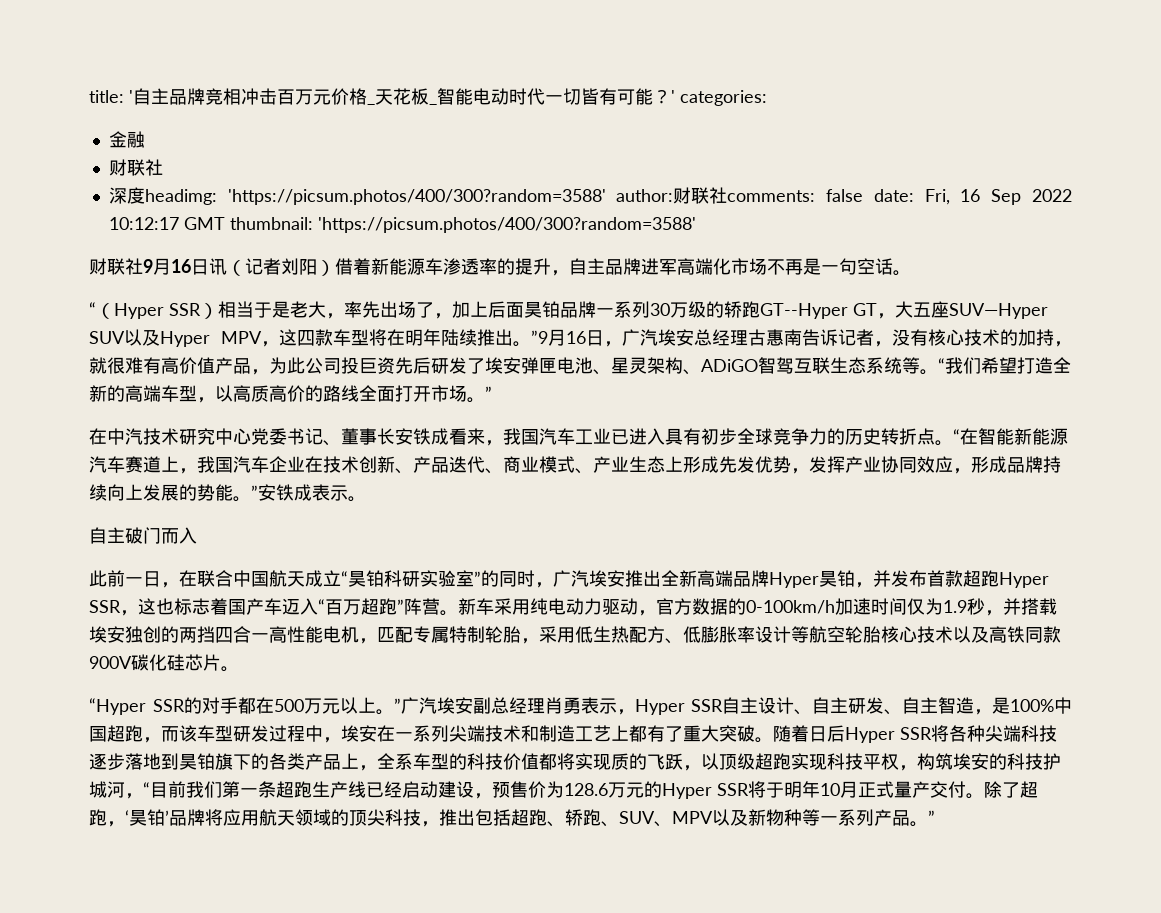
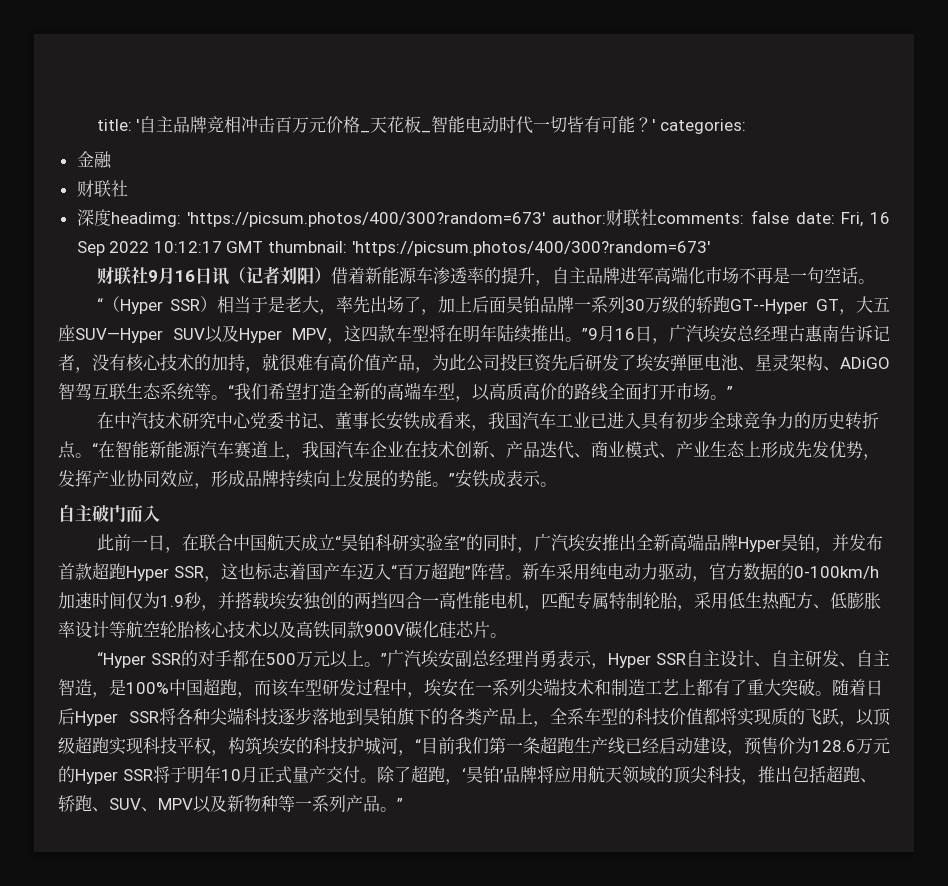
[227,189,606,205] 'https://picsum.photos/400/300?random=3588' -> [187,212,546,227] 'https://picsum.photos/400/300?random=673'
[317,217,696,233] 'https://picsum.photos/400/300?random=3588' -> [351,241,710,256] 'https://picsum.photos/400/300?random=673'

